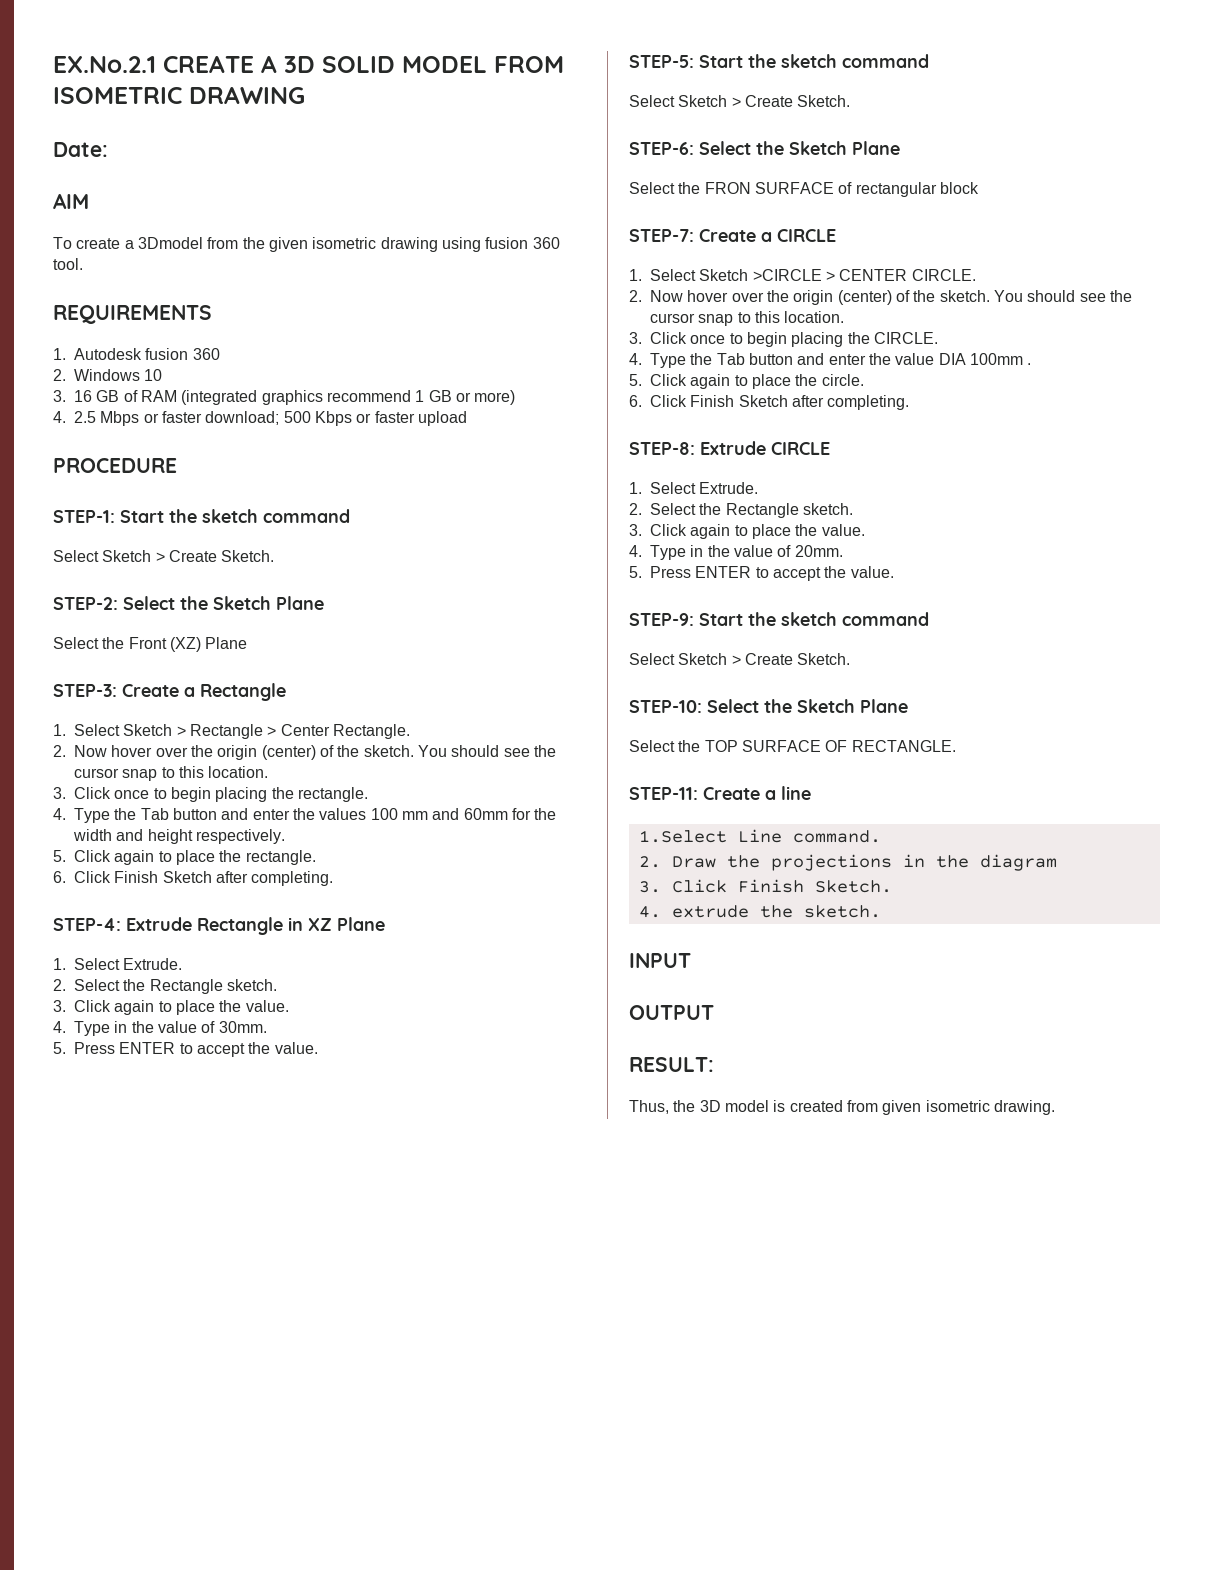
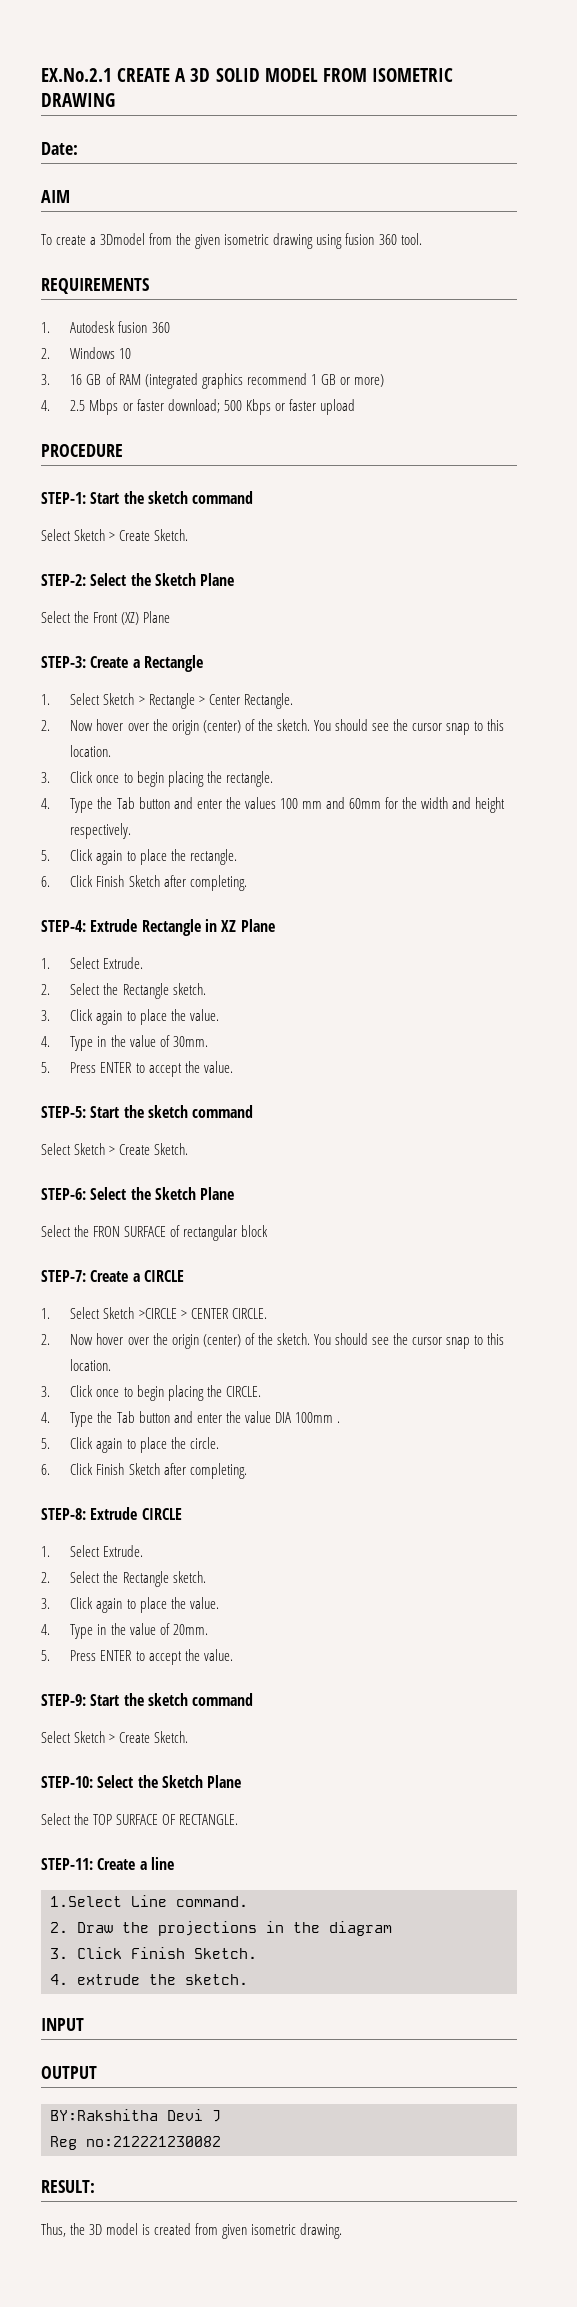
(714, 1012) none -> [50,2109,221,2122] [50,2136,221,2150] // BY:Rakshitha Devi J // Reg no:212221230082

